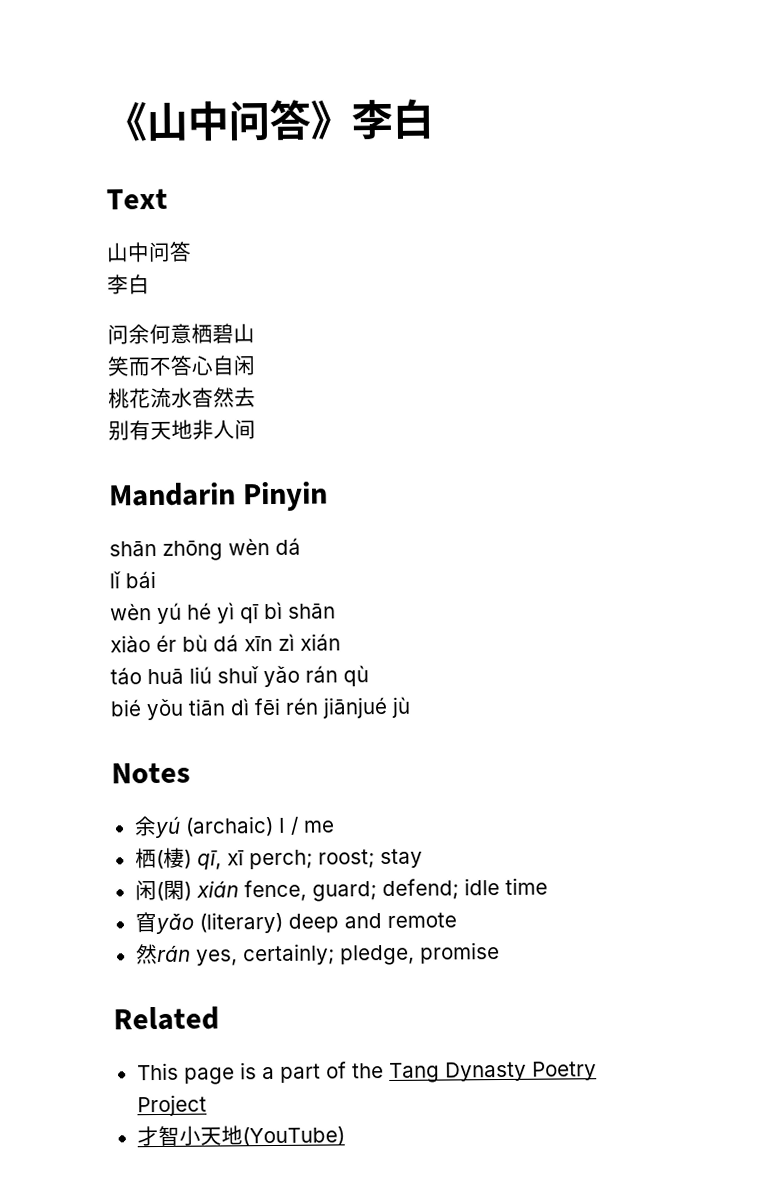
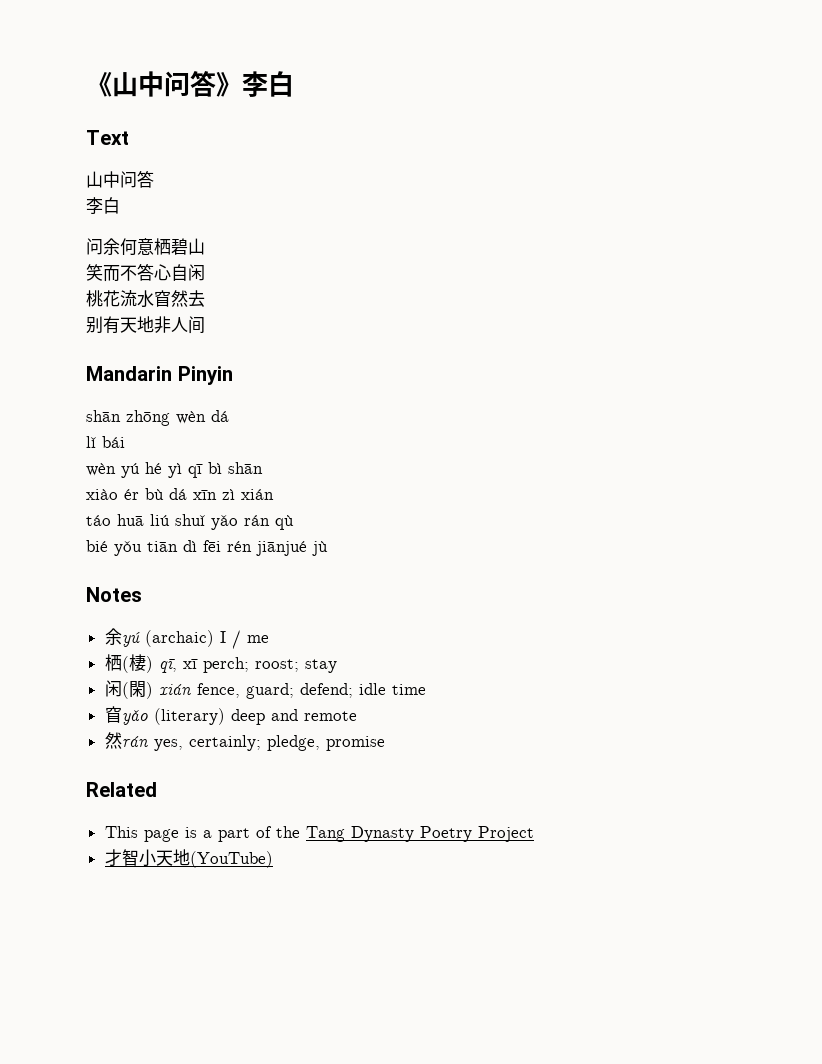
[192,387,214,408] 杳 -> [154,290,171,307] 窅

